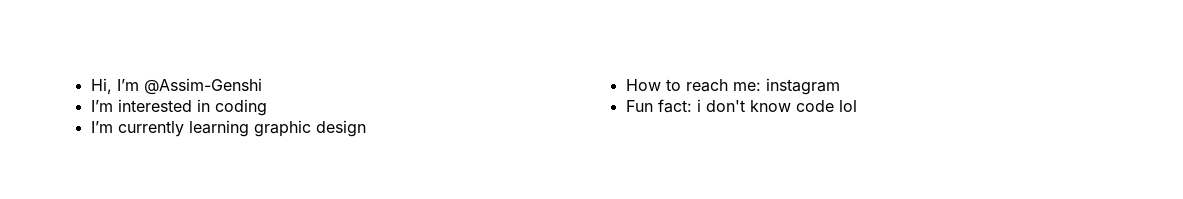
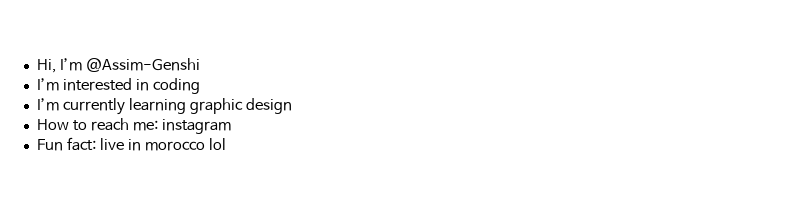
[696,99,834,112] i don't know code -> [99,138,205,151] live in morocco

